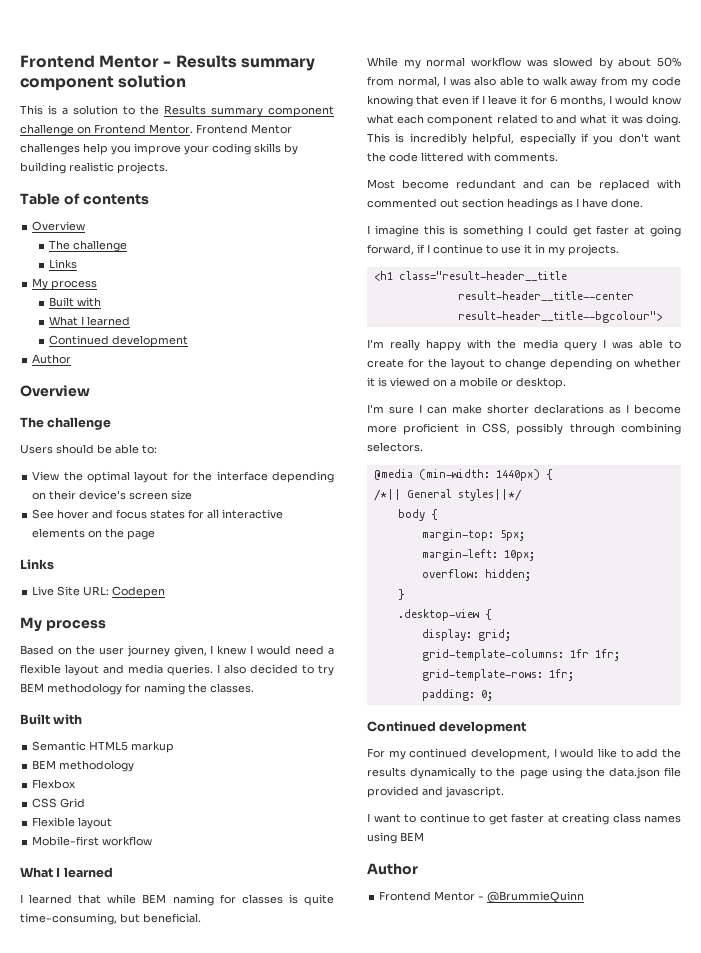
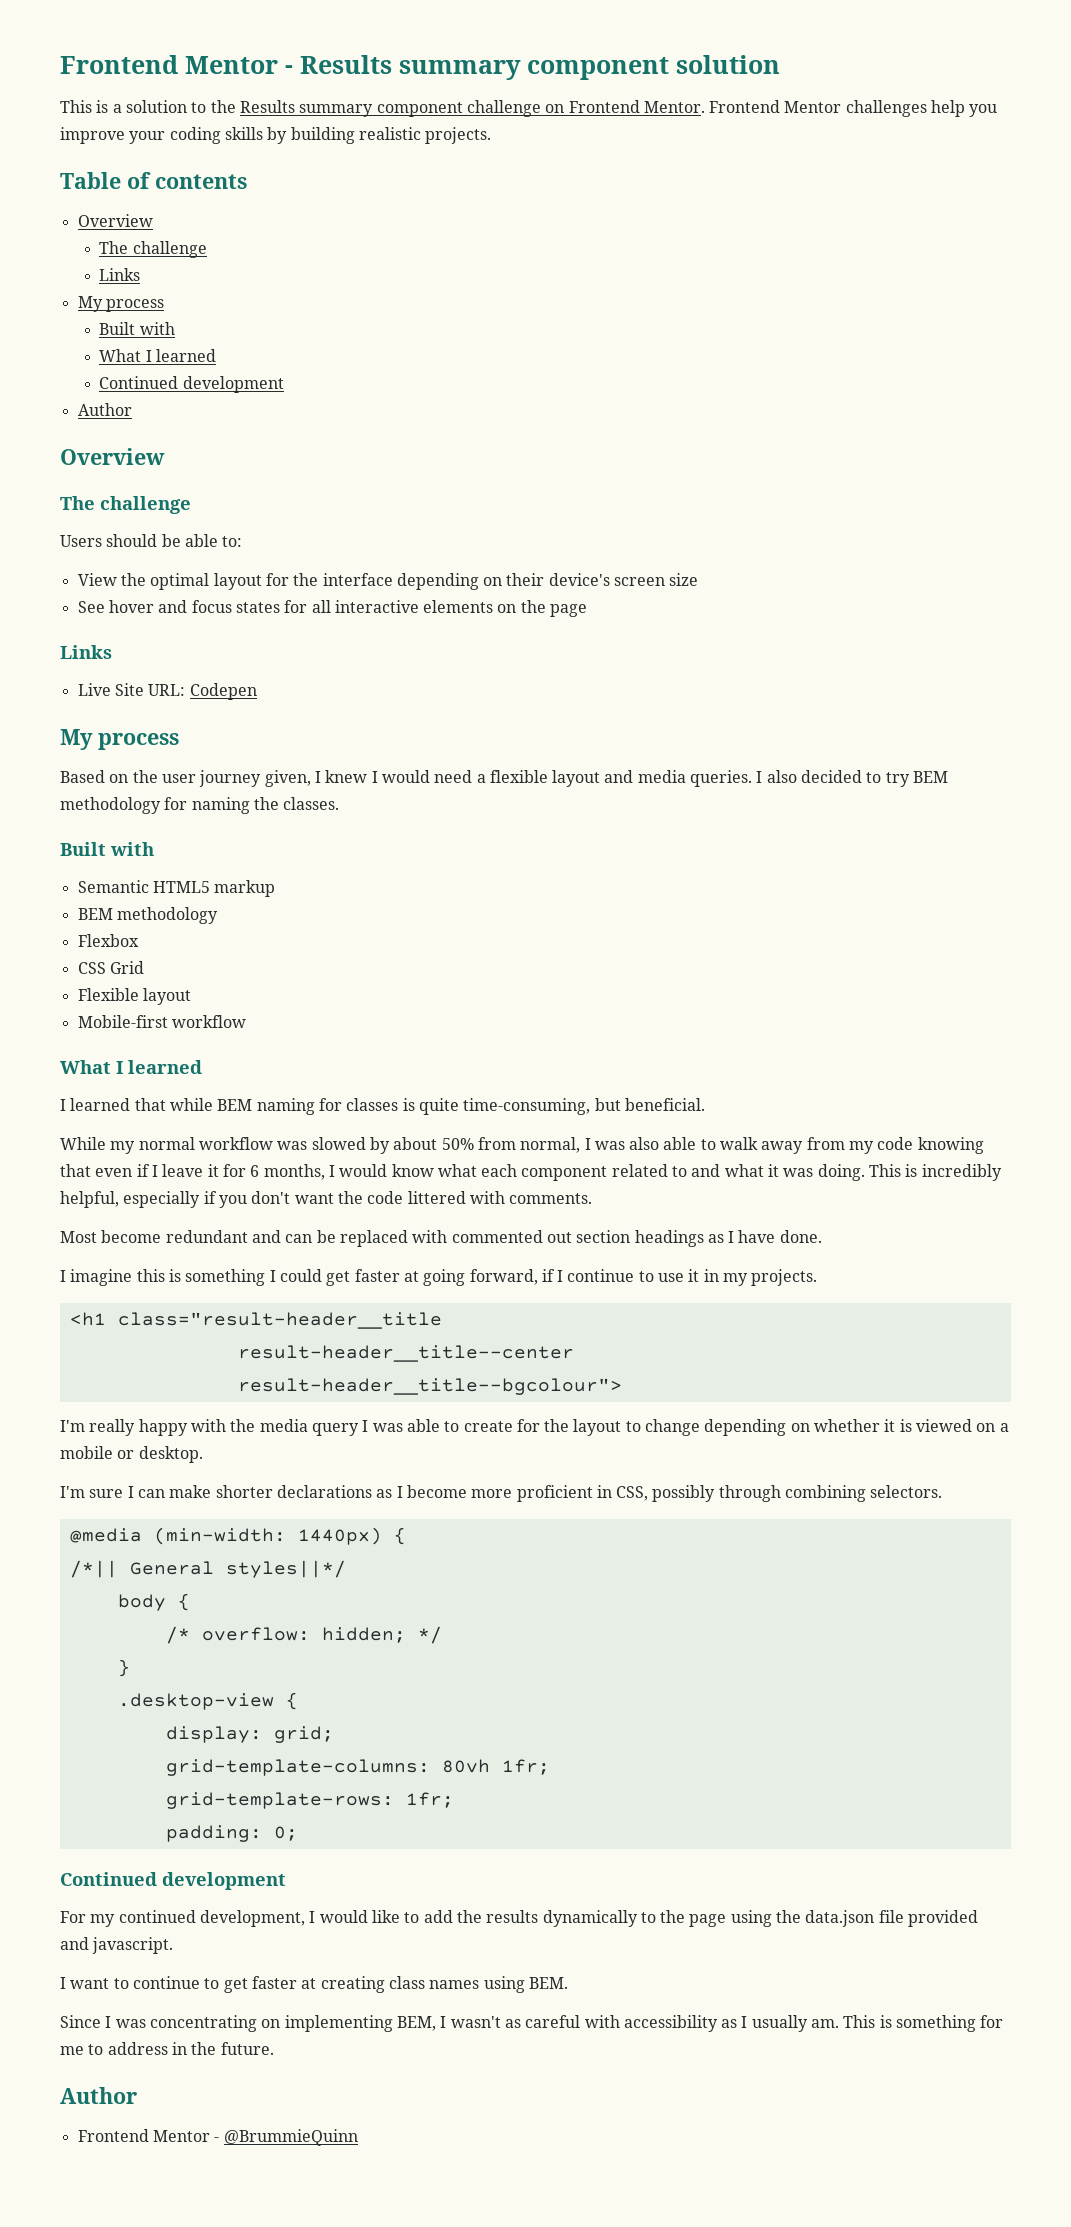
[421,529,525,541] [421,549,535,561] margin-top: 5px; // margin-left: 10px; // -> [165,1626,190,1644] /*
(531, 575) none -> [417,1626,442,1644] */
[569,649,589,658] 1fr -> [441,1759,490,1773] 80vh
[400,832,424,842] BEM -> [528,1977,568,1989] [60,2015,1004,2032] [60,2042,274,2055] BEM. // Since I was concentrating on implementing BEM, I wasn't as careful with accessibility as I usually am. This is something for me to address in the future.

